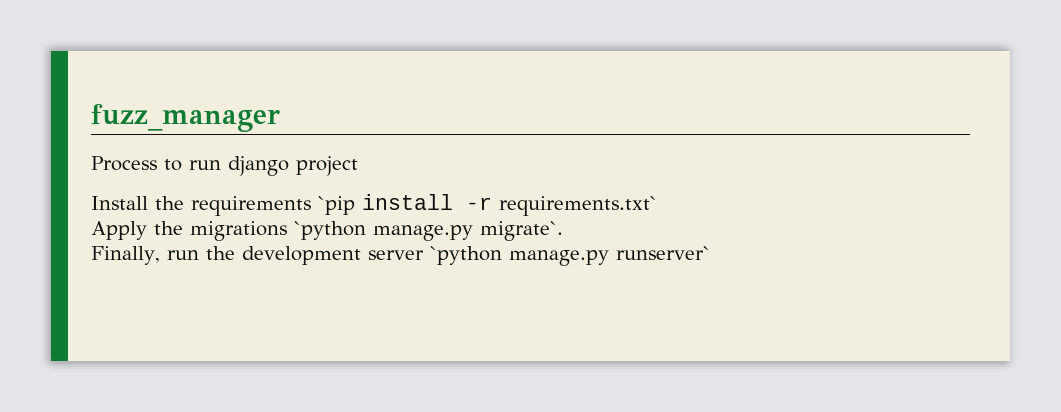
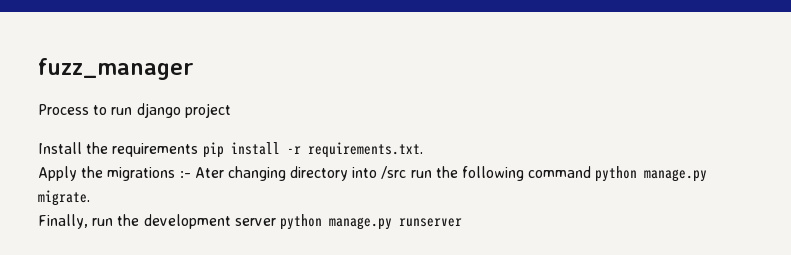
[318,196,355,215] `pip -> [202,142,224,158] pip
[499,196,657,216] requirements.txt` -> [307,142,423,158] requirements.txt.
[294,221,563,241] `python manage.py migrate`. -> [179,166,708,182] [38,190,90,206] :- Ater changing directory into /src run the following command python manage.py migrate.
[429,246,710,266] `python manage.py runserver` -> [279,214,462,230] python manage.py runserver

